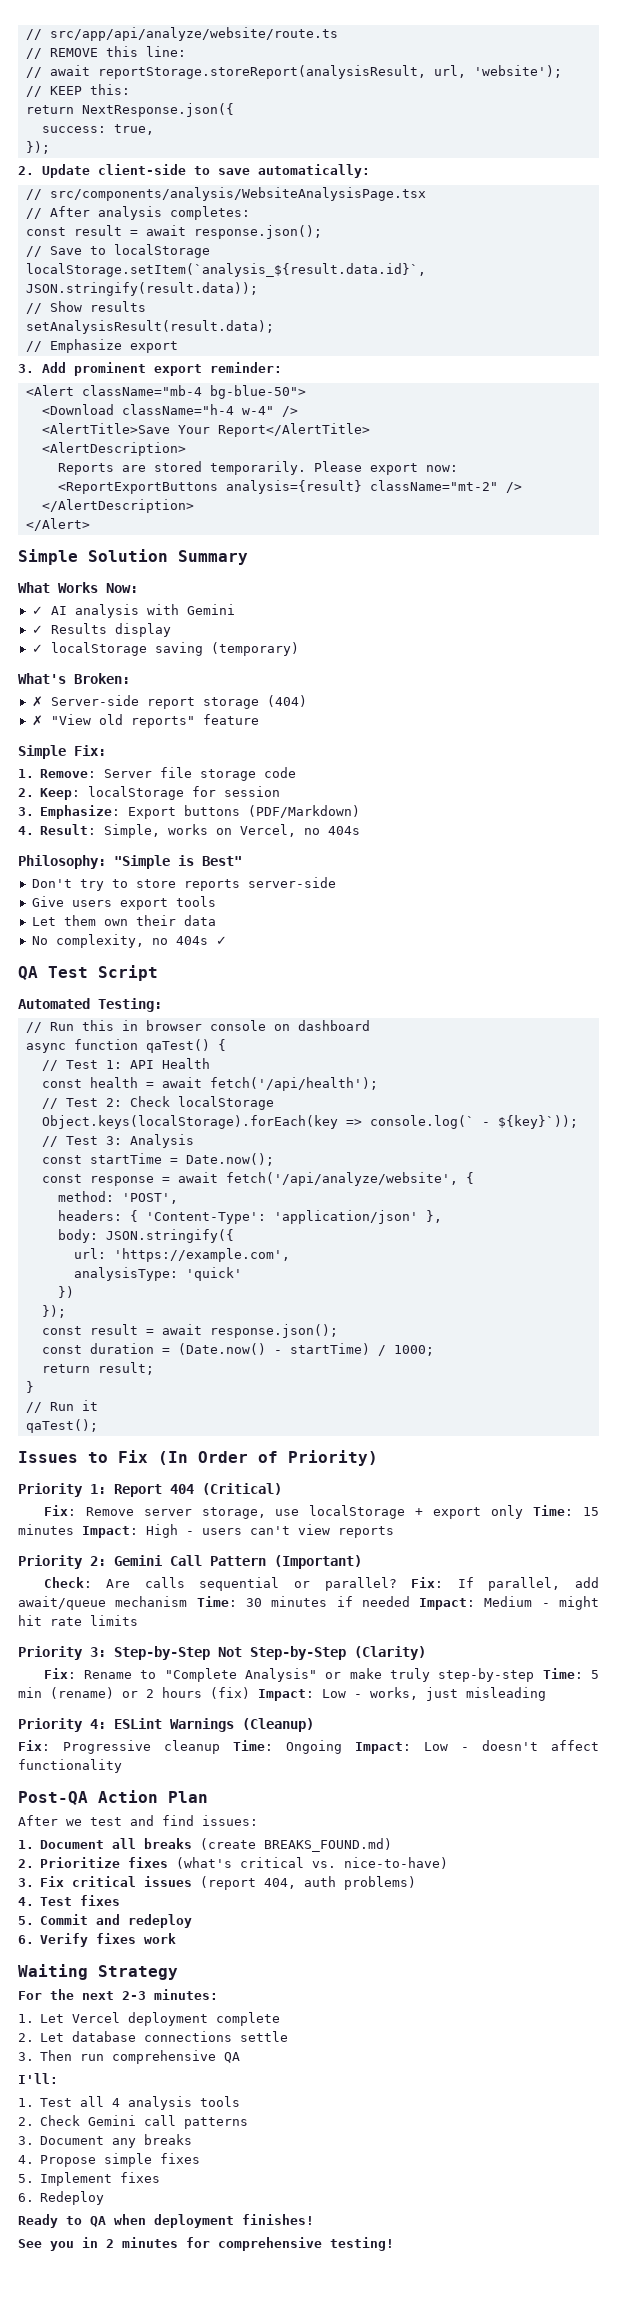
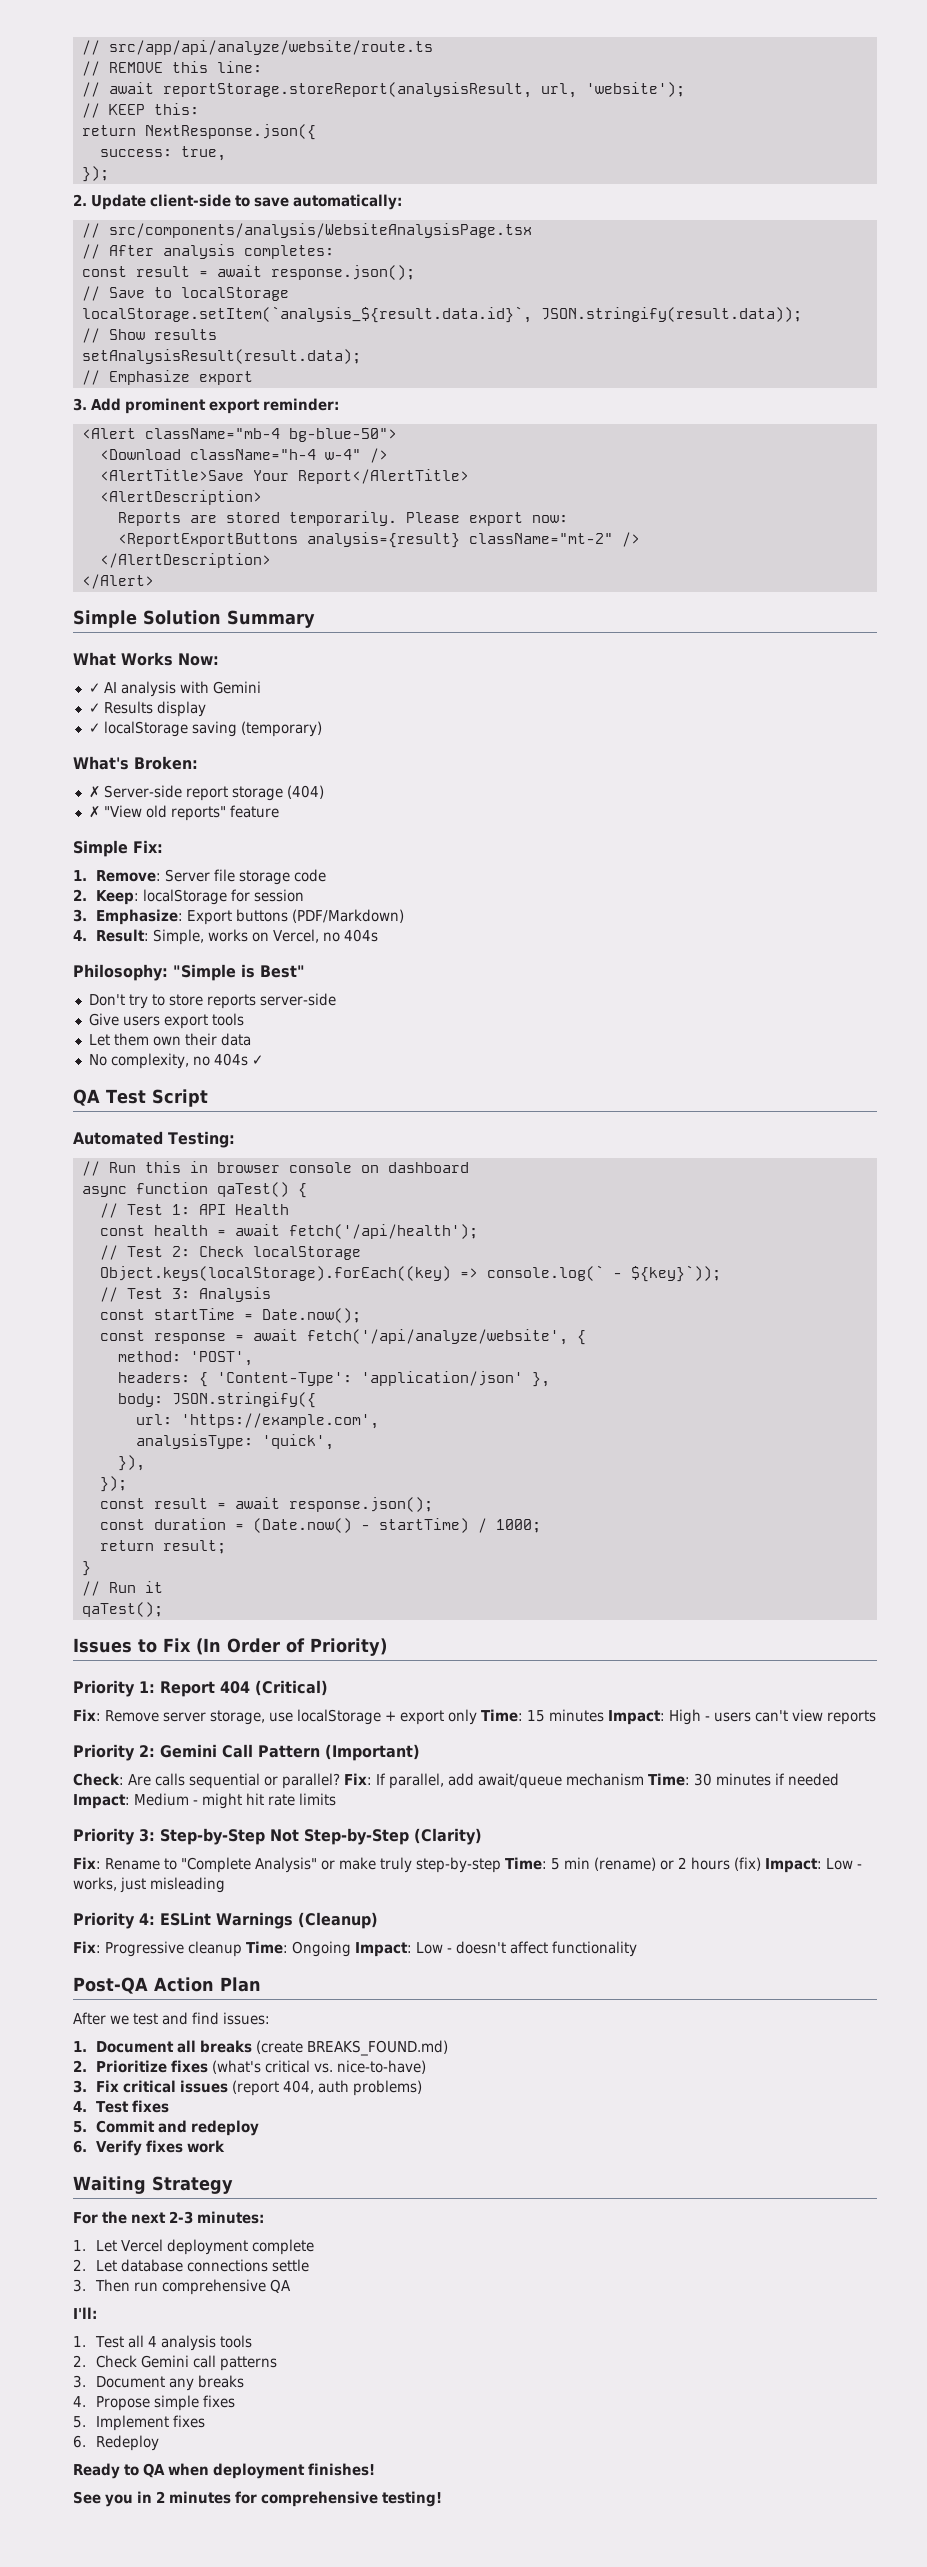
[41,1115,338,1129] Object.keys(localStorage).forEach(key -> [99,1266,451,1281] Object.keys(localStorage).forEach((key)
[185,1267,242,1281] [57,1286,74,1298] 'quick' // }) -> [261,1434,334,1450] [117,1455,145,1471] 'quick', // }),

